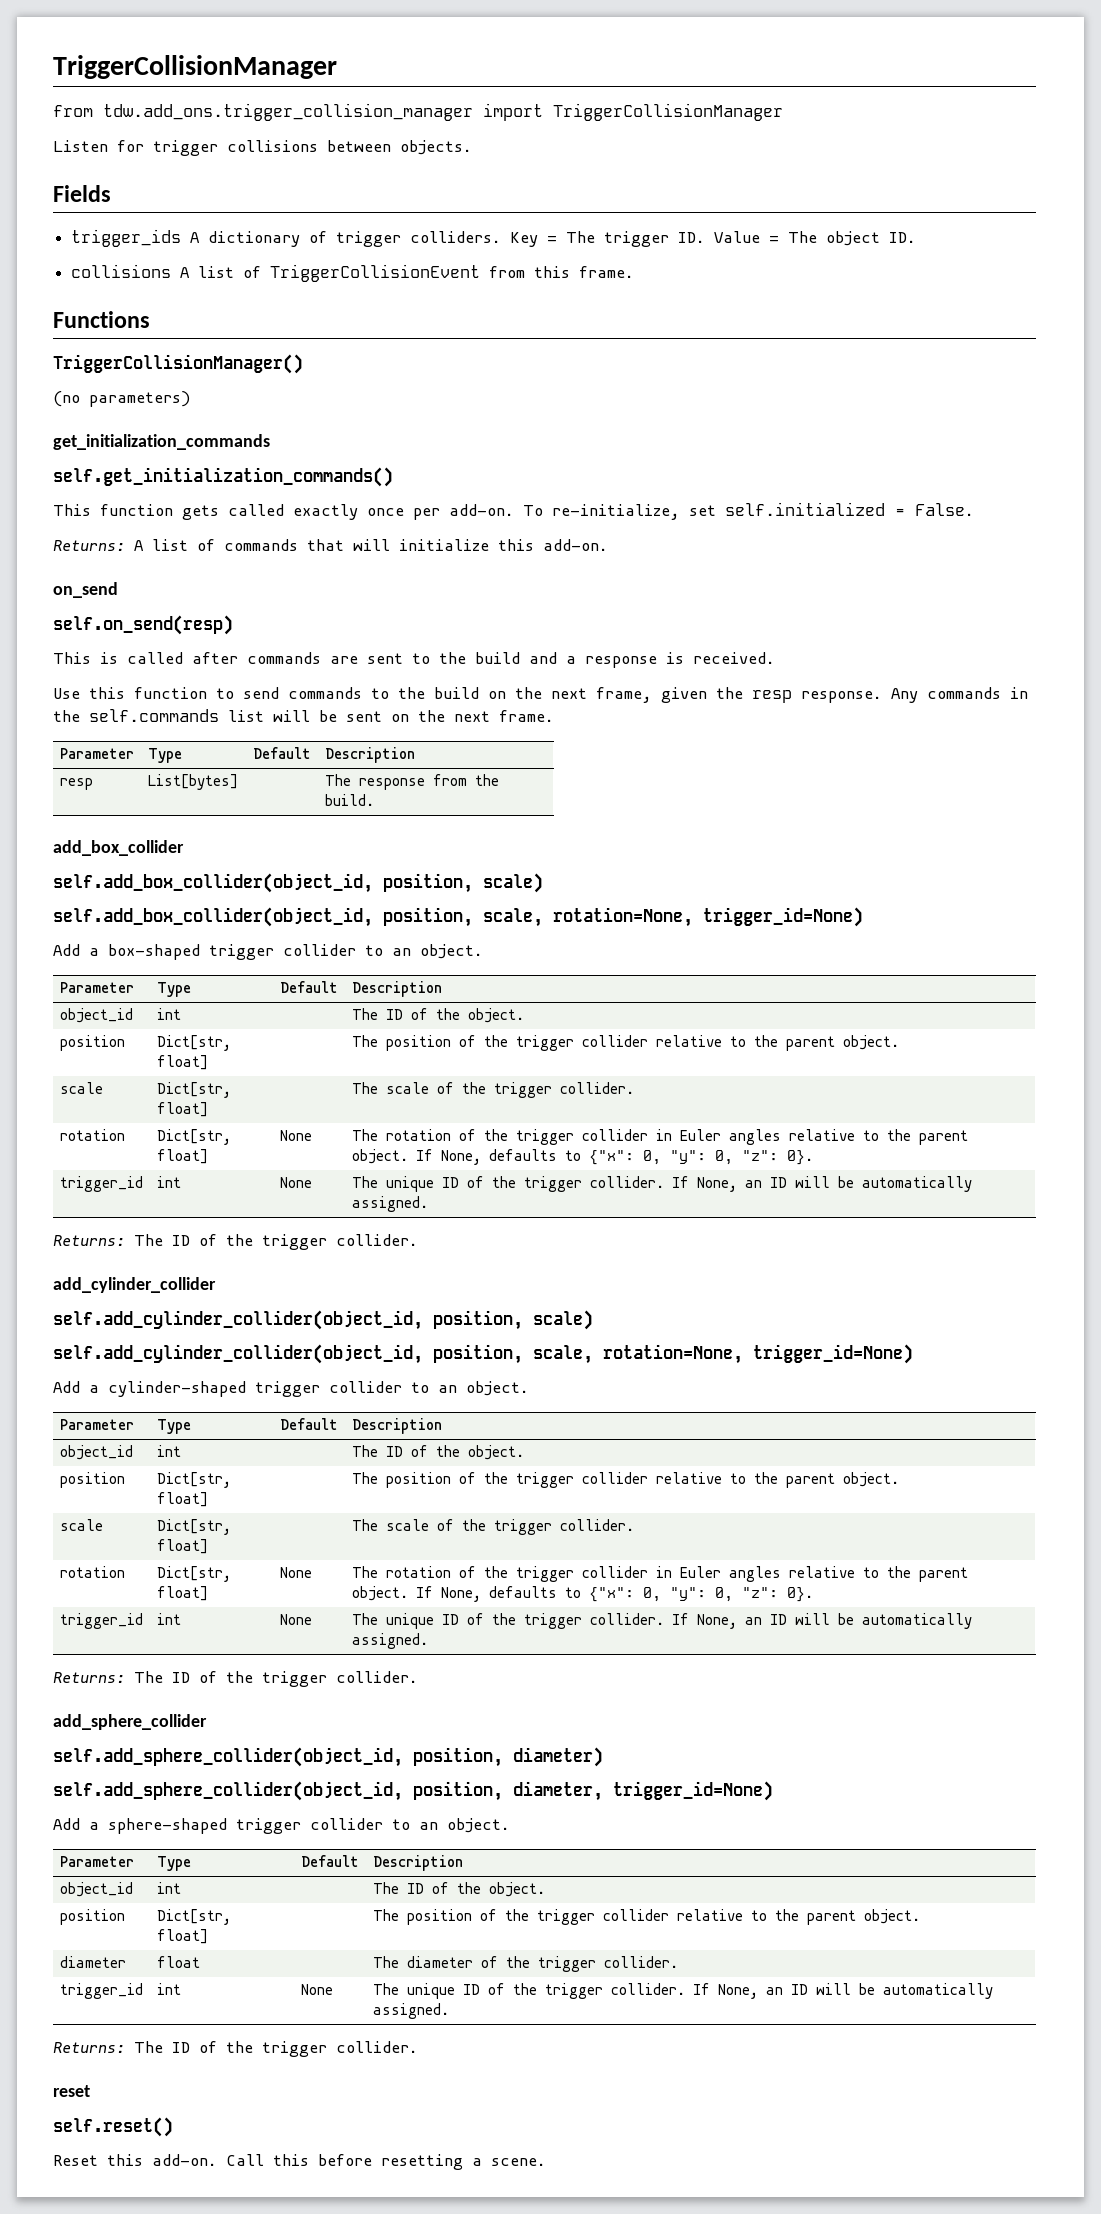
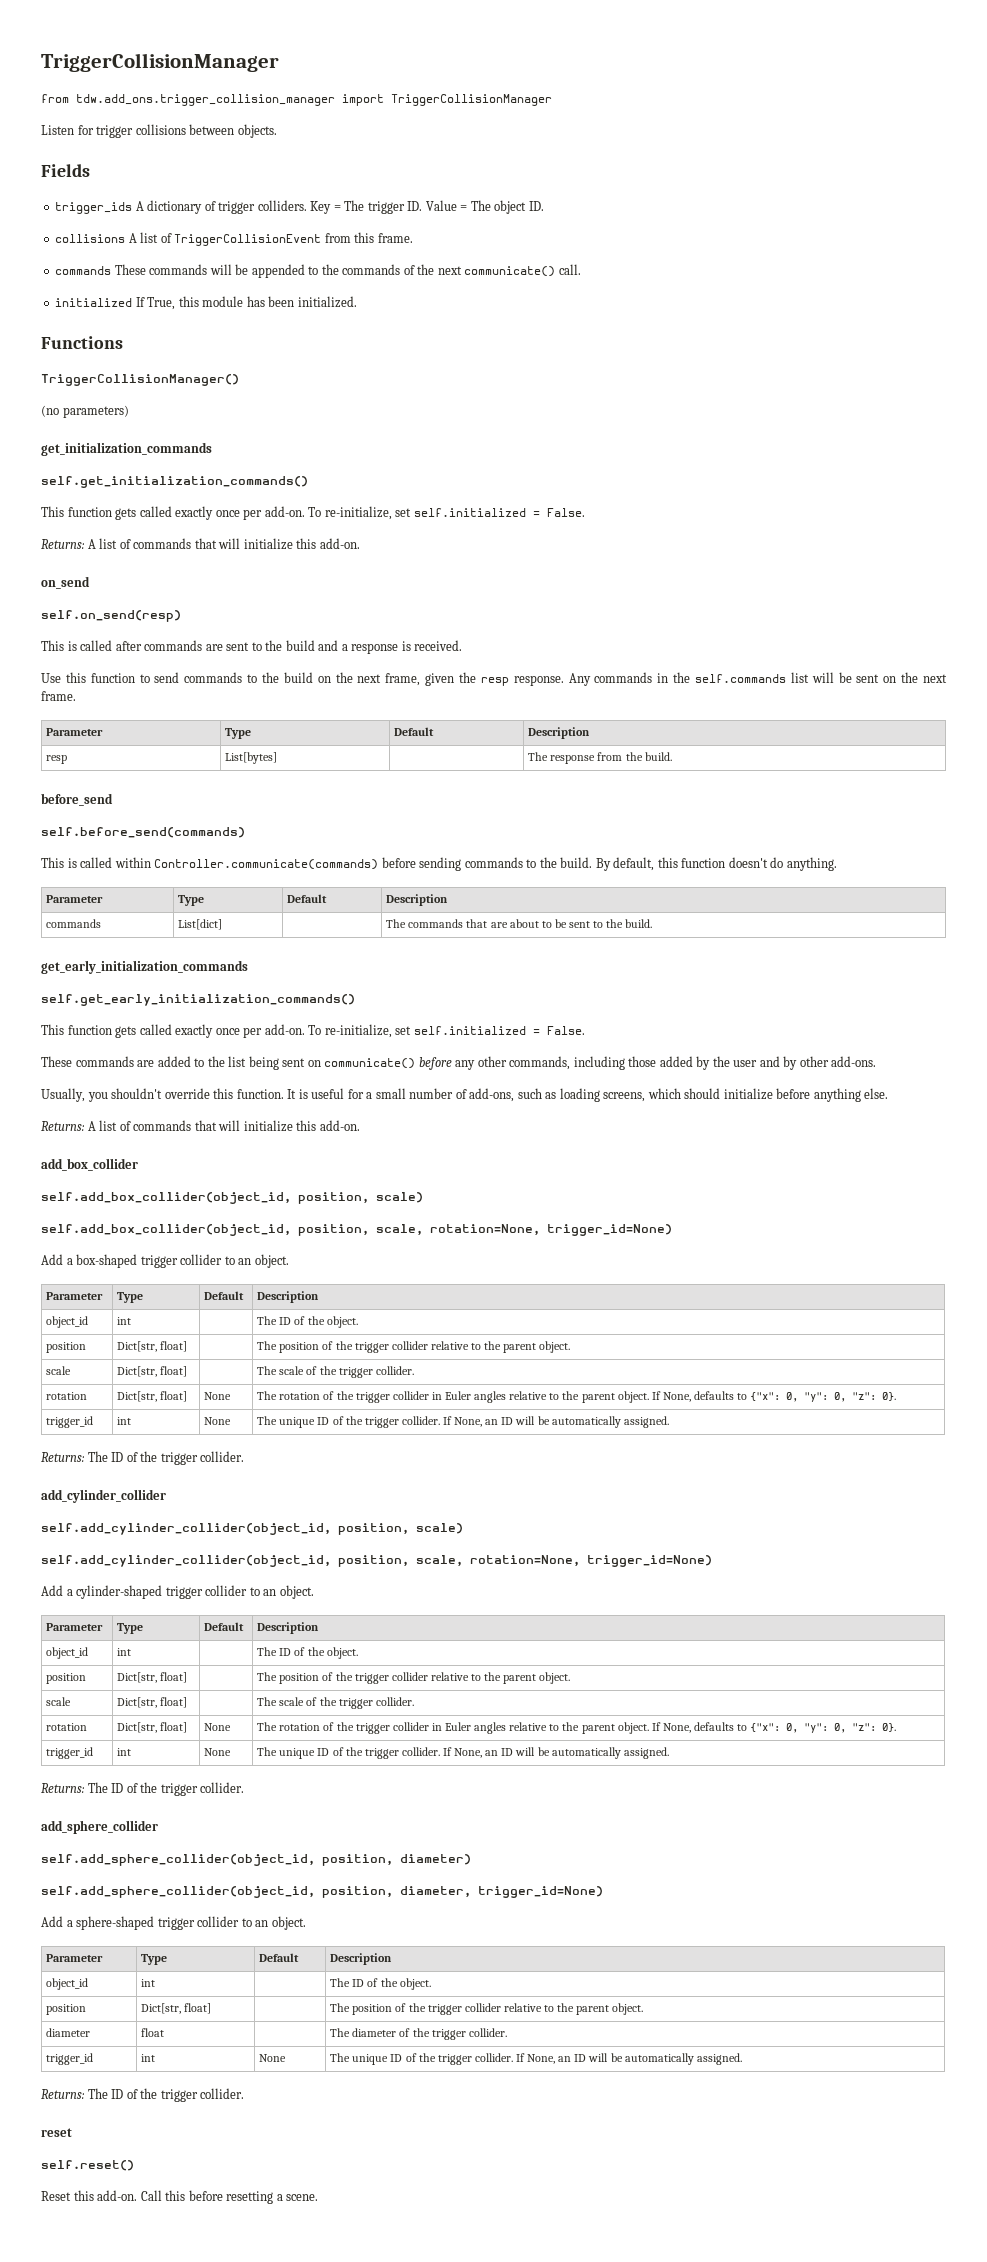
(635, 272) none -> [55,264,581,278] [55,296,357,310] // commands These commands will be appended to the commands of the next communicate() call. // initialized If True, this module has been initialized.
(374, 800) none -> [41,793,113,806] [41,827,245,838] [41,857,837,871] [46,895,104,903] [178,895,205,906] [287,894,328,903] [386,894,449,906] [46,919,102,928] [178,919,223,930] [386,919,653,928] [41,960,248,974] [41,994,355,1006] [41,1024,585,1038] [41,1056,877,1070] [41,1088,889,1102] [41,1120,360,1132] // before_send // self.before_send(commands) // This is called within Controller.communicate(commands) before sending commands to the build. By default, this function doesn't do anything. // Parameter | Type | Default | Description // commands | List[dict] | | The commands that are about to be sent to the build. // get_early_initialization_commands // self.get_early_initialization_commands() // This function gets called exactly once per add-on. To re-initialize, set self.initialized = False. // These commands are added to the list being sent on communicate() before any other commands, including those added by the user and by other add-ons. // Usually, you shouldn't override this function. It is useful for a small number of add-ons, such as loading screens, which should initialize before anything else. // Returns: A list of commands that will initialize this add-on.

